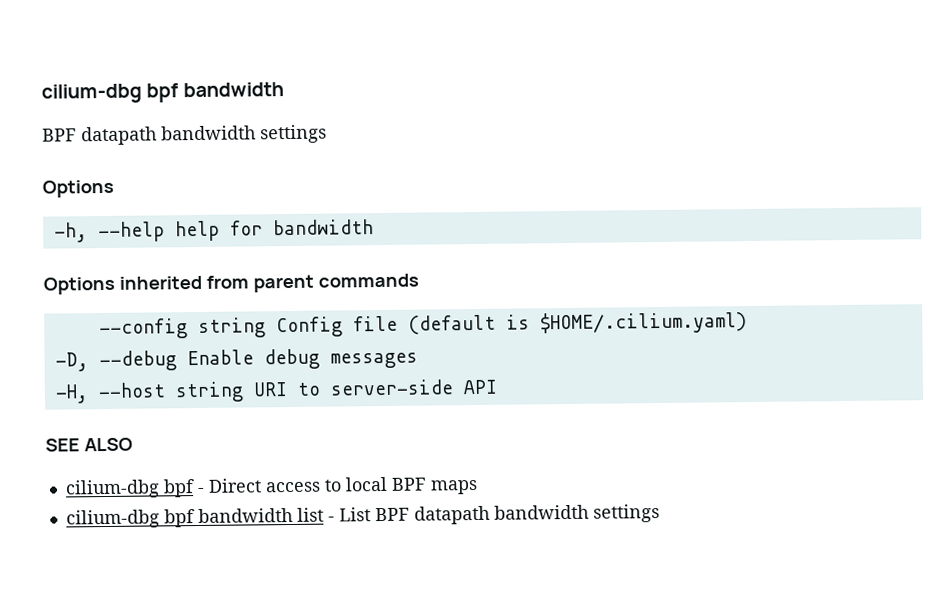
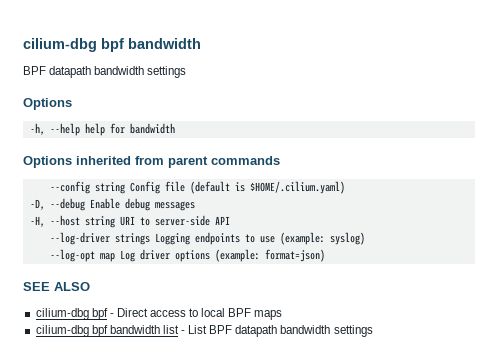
(498, 387) none -> [49,232,365,245] [49,249,325,262] // --log-driver strings Logging endpoints to use (example: syslog) // --log-opt map Log driver options (example: format=json)

